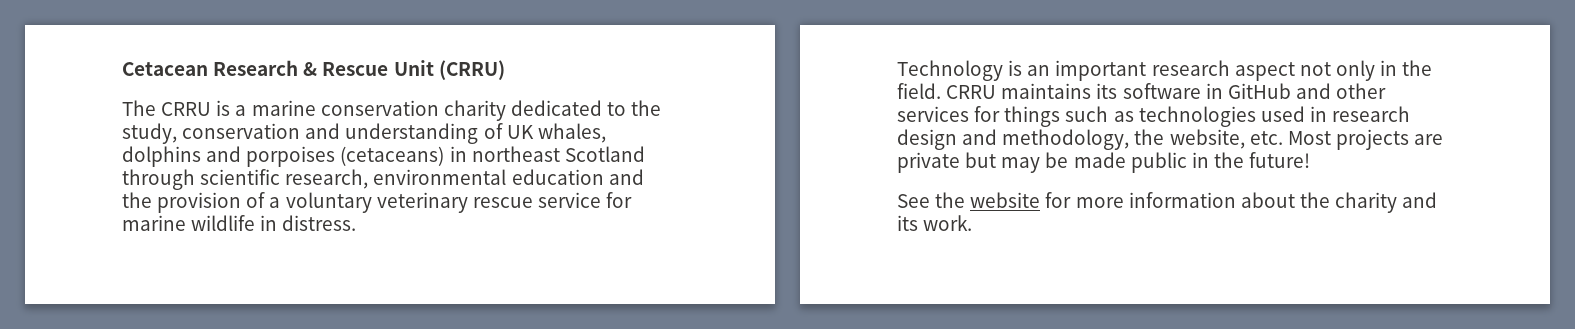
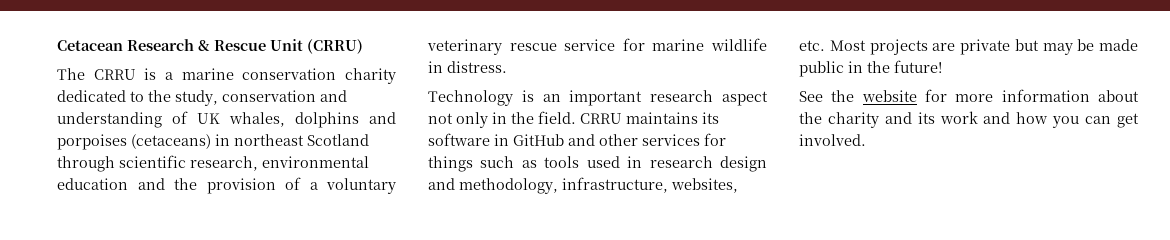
[1138,106,1256,127] technologies -> [544,156,580,168] tools
[1134,129,1245,149] the website, -> [562,177,738,193] infrastructure, websites,
[923,215,973,231] work. -> [939,111,1139,128] [799,134,866,146] work and how you can get involved.

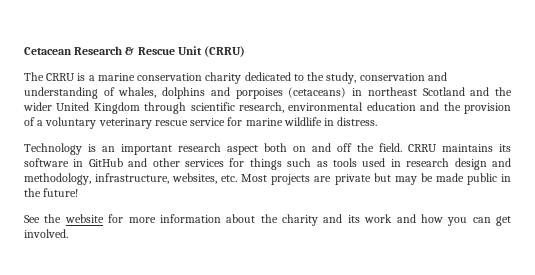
[197,113,220,124] UK -> (115, 91) none
(369, 140) none -> [470,87,513,96] [23,102,140,114] and the wider United Kingdom
[428,112,507,128] not only in -> [264,143,352,152] both on and off

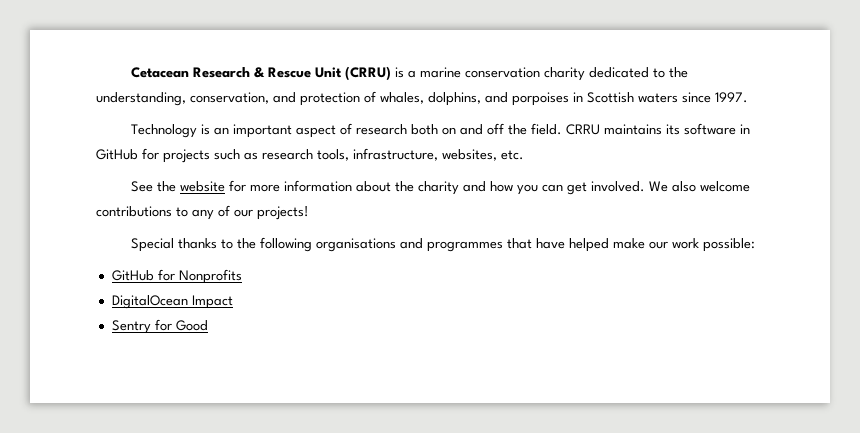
[24,72,76,81] // The CRRU -> (392, 73) none
[326,72,447,84] [24,87,98,99] study, conservation and understanding -> [96,92,360,106] understanding, conservation, and protection
[162,87,206,99] dolphins -> [428,92,481,106] dolphins,
[288,87,513,98] [23,102,511,114] [24,117,378,129] (cetaceans) in northeast Scotland and the wider United Kingdom through scientific research, environmental education and the provision of a voluntary veterinary rescue service for marine wildlife in distress. -> [573,92,748,103] in Scottish waters since 1997.
[178,143,258,155] research aspect -> [296,123,408,138] aspect of research
[128,158,511,170] [24,173,512,185] [24,188,79,197] and other services for things such as tools used in research design and methodology, infrastructure, websites, etc. Most projects are private but may be made public in the future! -> [142,148,524,163] for projects such as research tools, infrastructure, websites, etc.
[347,214,416,223] its work and -> (487, 186) none
(68, 233) none -> [649,181,751,192] [96,205,309,220] [131,237,756,252] [111,269,242,284] [111,295,233,309] [111,319,208,334] We also welcome contributions to any of our projects! // Special thanks to the following organisations and programmes that have helped make our work possible: // GitHub for Nonprofits // DigitalOcean Impact // Sentry for Good

